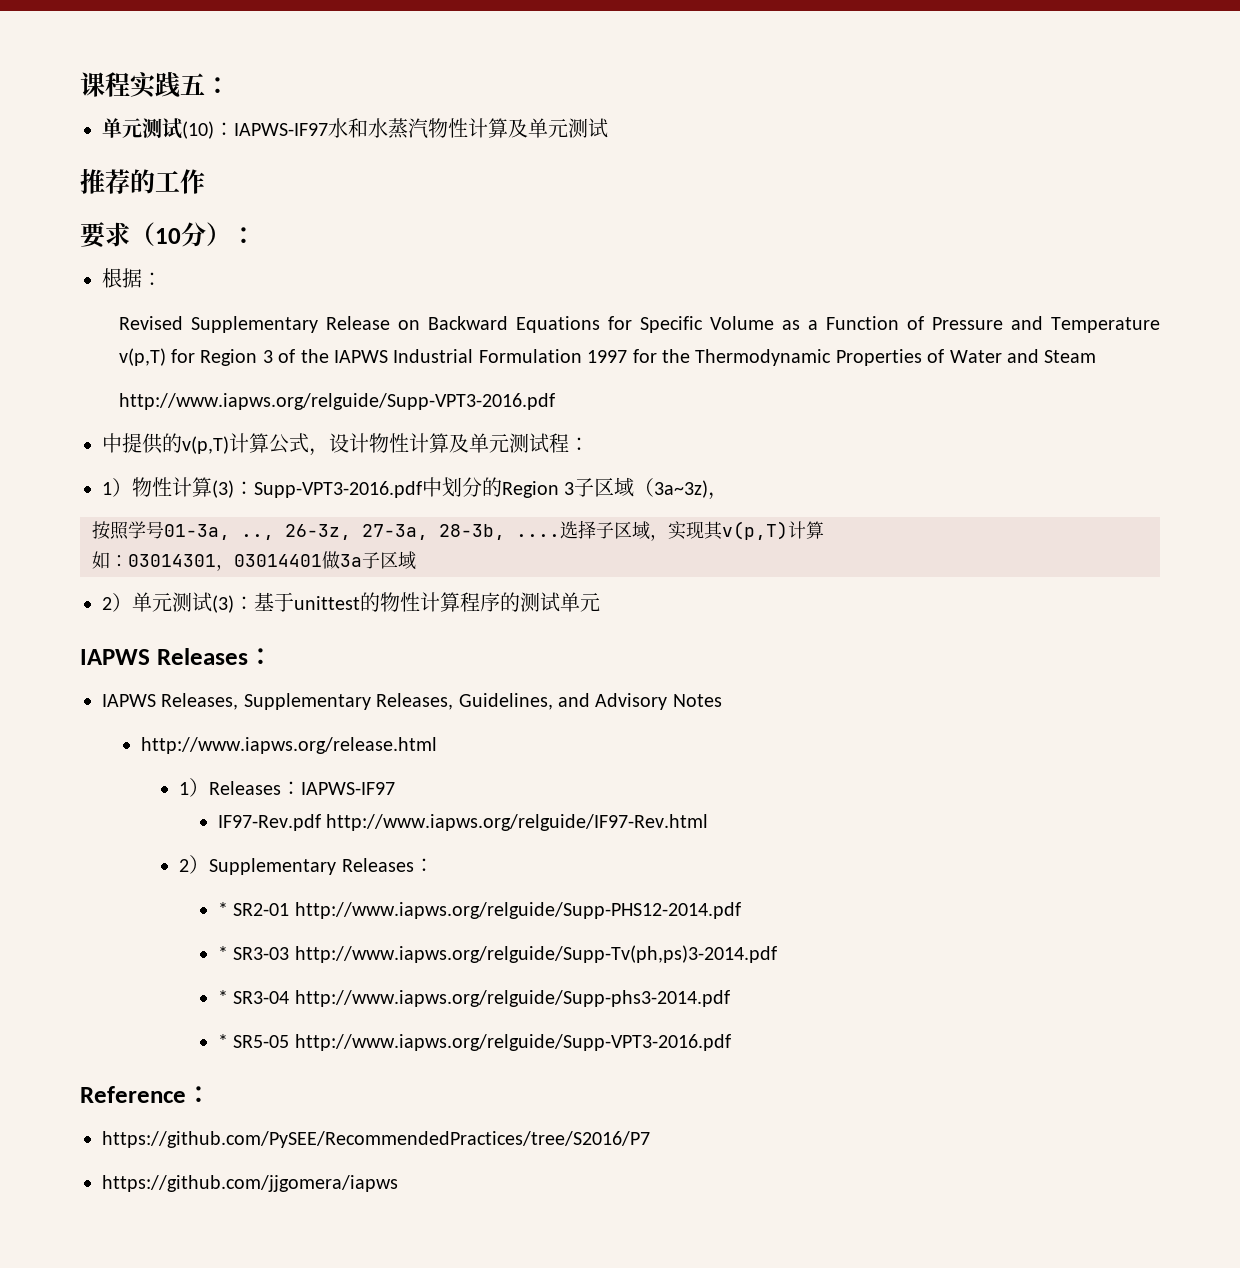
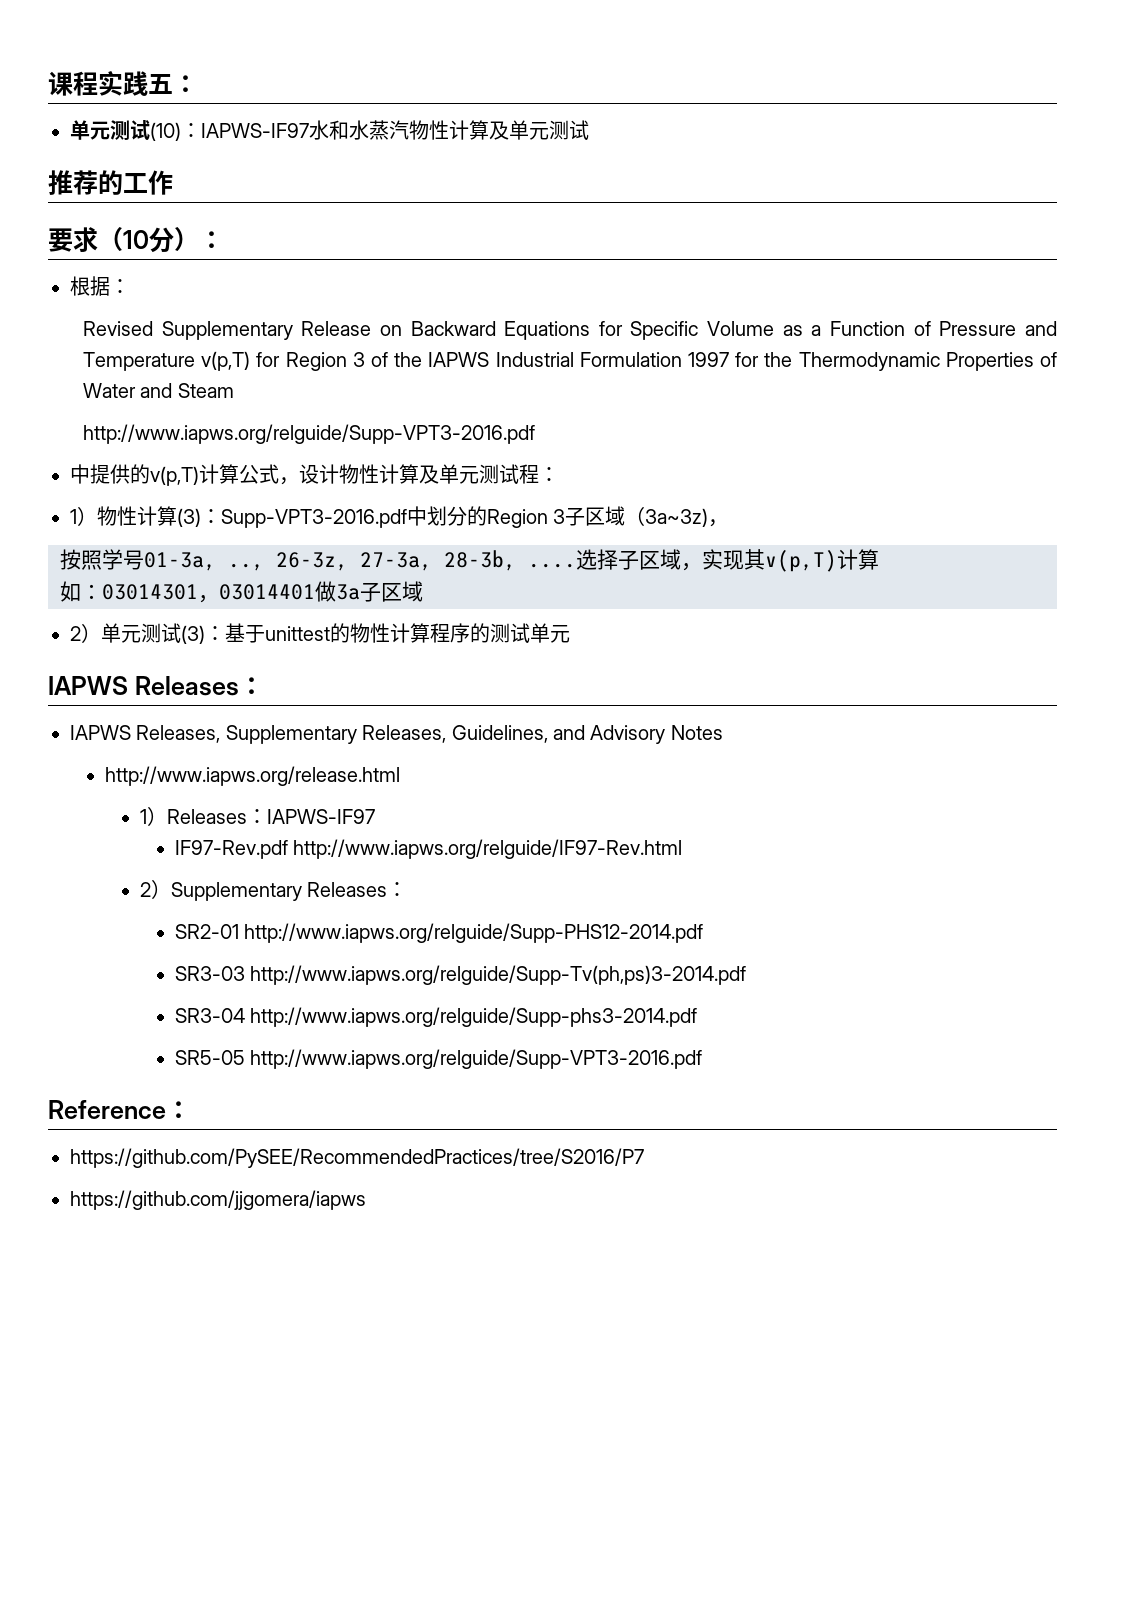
[217,902,228,916] * -> (408, 889) none
[217,946,228,960] * -> (704, 933) none
[217,990,228,1004] * -> (747, 975) none
[217,1034,228,1048] * -> (698, 1017) none

